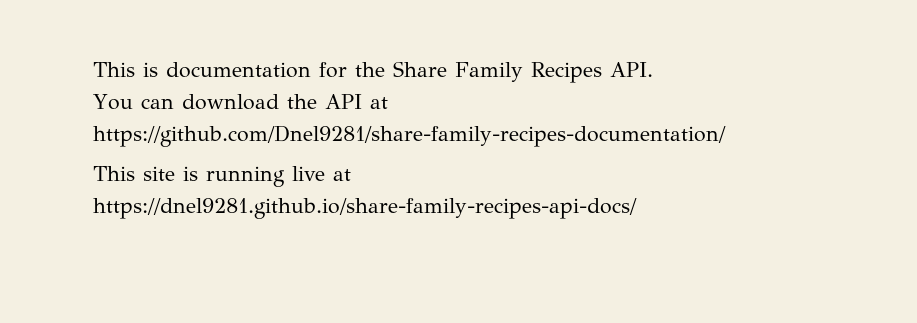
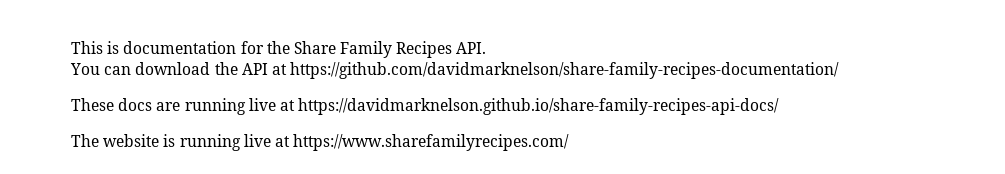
[93,125,726,147] [93,166,175,181] https://github.com/Dnel9281/share-family-recipes-documentation/ // This site -> [290,62,840,79] [71,98,780,115] [71,134,160,147] https://github.com/davidmarknelson/share-family-recipes-documentation/ // These docs are running live at https://davidmarknelson.github.io/share-family-recipes-api-docs/ // The website
[93,198,637,219] https://dnel9281.github.io/share-family-recipes-api-docs/ -> [293,134,570,151] https://www.sharefamilyrecipes.com/

